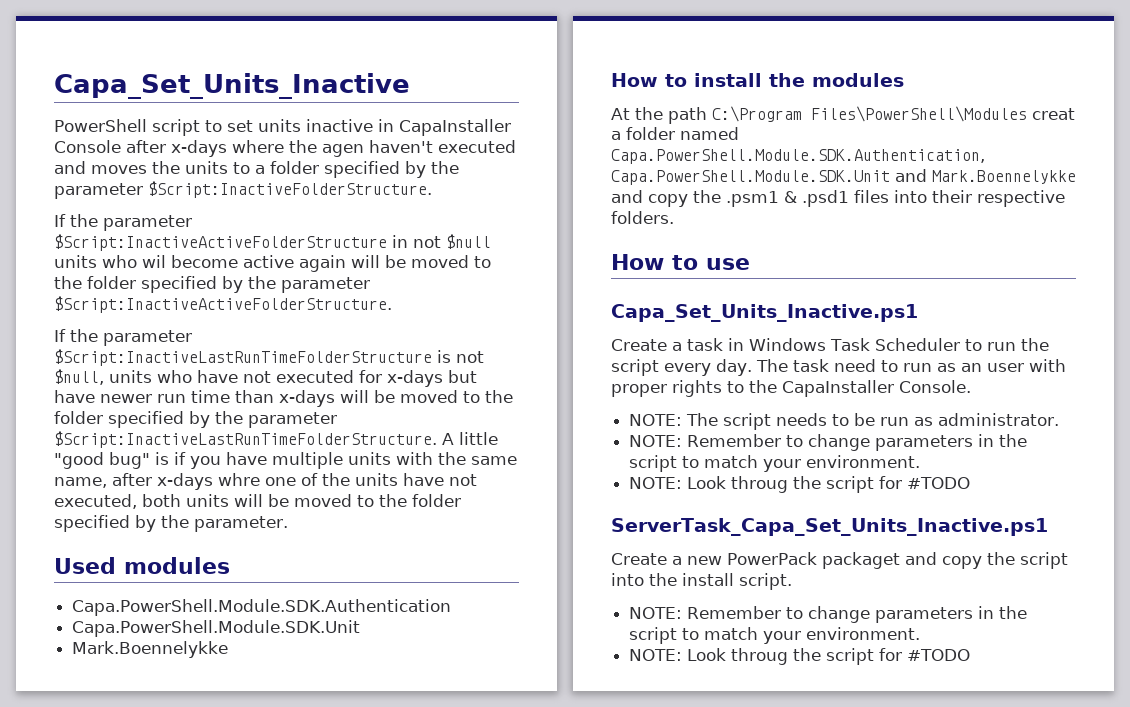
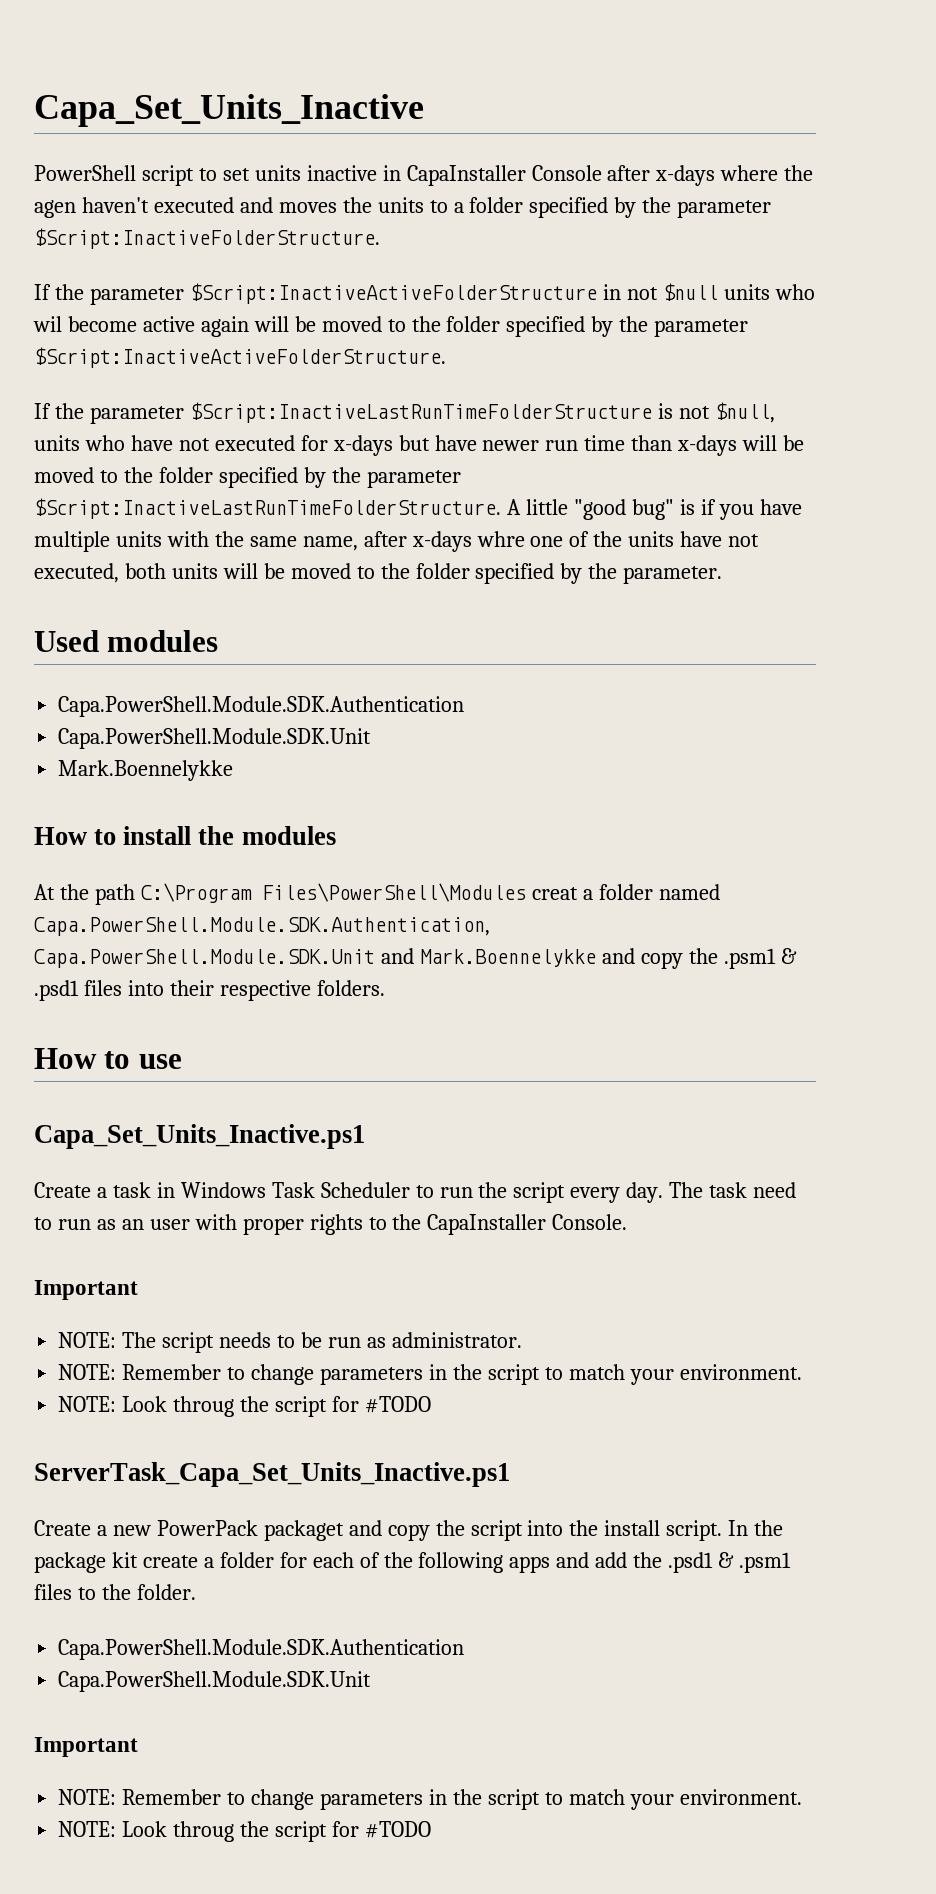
(971, 386) none -> [34,1280,138,1300] // Important
(792, 581) none -> [728,1520,784,1536] [34,1552,792,1573] [34,1584,196,1600] [58,1639,465,1660] [58,1671,372,1692] [34,1737,138,1757] In the package kit create a folder for each of the following apps and add the .psd1 & .psm1 files to the folder. // Capa.PowerShell.Module.SDK.Authentication // Capa.PowerShell.Module.SDK.Unit // Important

